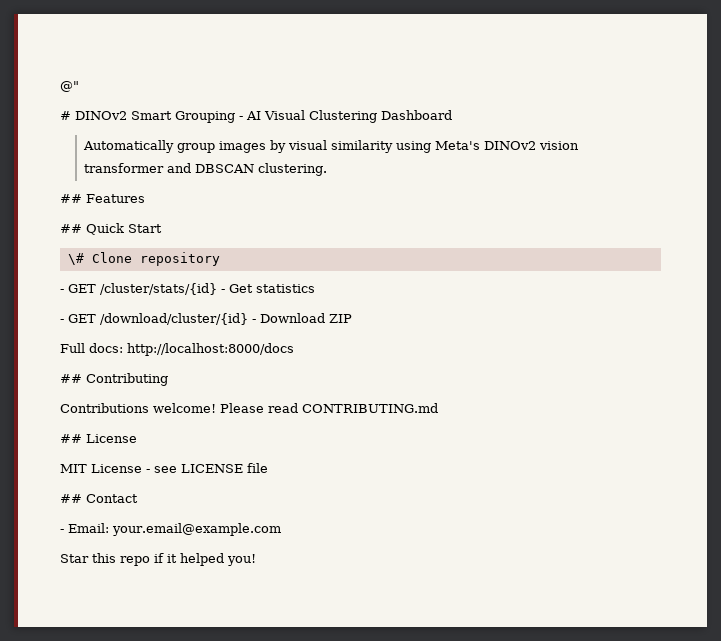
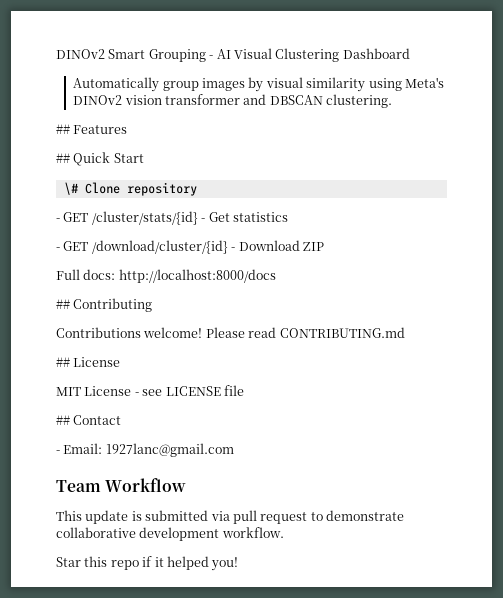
[60,81,79,92] [60,111,71,120] @" // # -> (56, 54) none
[112,523,281,536] your.email@example.com -> [105,443,234,457] [56,478,187,492] [56,510,404,524] [56,527,284,541] 1927lanc@gmail.com // Team Workflow // This update is submitted via pull request to demonstrate collaborative development workflow.

